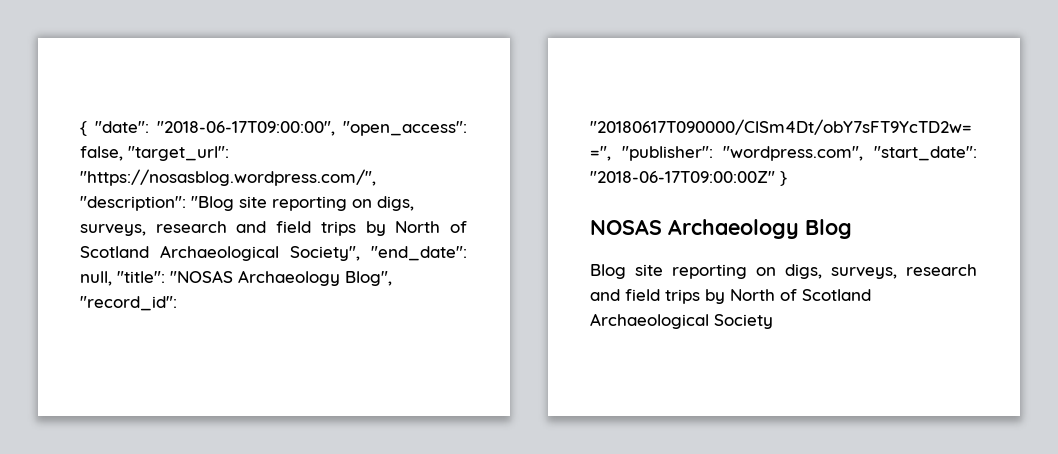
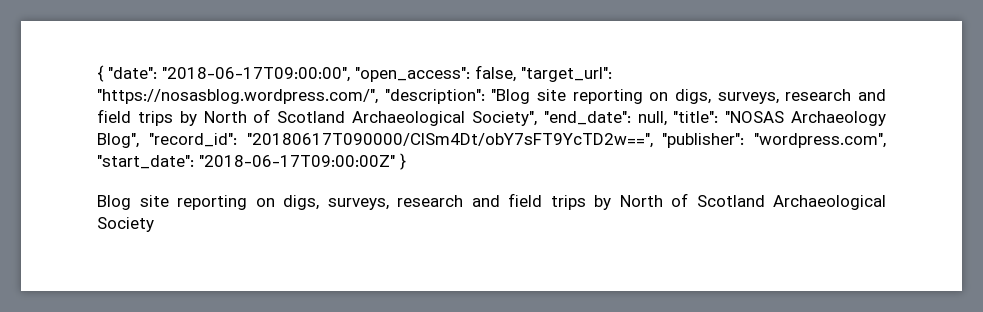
[590,219,852,239] // NOSAS Archaeology Blog -> (406, 161) none

